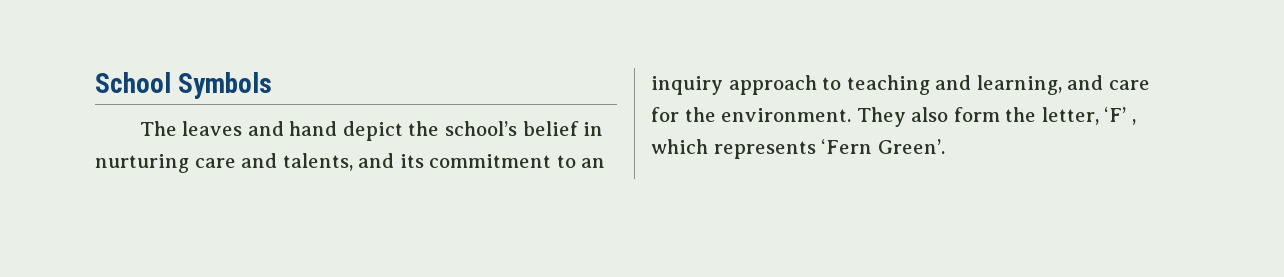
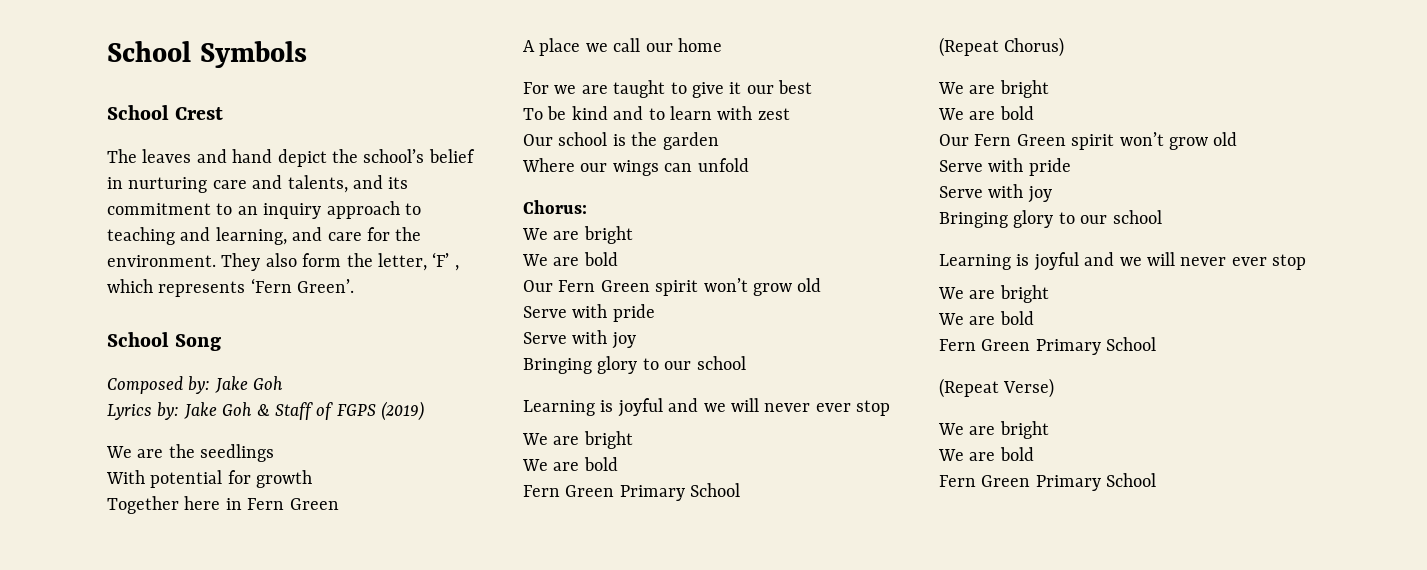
(273, 85) none -> [107,105,224,120] // School Crest
(945, 146) none -> [107,332,222,351] [107,376,284,394] [107,401,425,421] [106,444,275,462] [106,470,313,488] [107,496,339,514] [523,38,722,56] [523,80,813,98] [523,106,790,120] [523,132,719,150] [522,158,749,176] [523,200,587,214] [522,226,633,244] [522,252,618,266] [523,278,822,296] [523,304,655,322] [523,330,636,349] [523,356,746,374] [523,398,891,417] [522,431,633,449] [522,457,618,471] [523,483,741,501] [939,37,1065,57] [938,80,1049,98] [938,106,1034,120] [939,132,1238,150] [939,158,1071,176] [939,184,1052,203] [939,210,1162,228] [939,252,1307,271] [938,285,1049,303] [938,311,1034,325] [939,337,1157,355] [939,378,1055,398] [938,421,1049,439] [938,447,1034,461] [939,473,1157,491] // School Song // Composed by: Jake Goh // Lyrics by: Jake Goh & Staff of FGPS (2019) // We are the seedlings // With potential for growth // Together here in Fern Green // A place we call our home // For we are taught to give it our best // To be kind and to learn with zest // Our school is the garden // Where our wings can unfold // Chorus: // We are bright // We are bold // Our Fern Green spirit won’t grow old // Serve with pride // Serve with joy // Bringing glory to our school // Learning is joyful and we will never ever stop // We are bright // We are bold // Fern Green Primary School // (Repeat Chorus) // We are bright // We are bold // Our Fern Green spirit won’t grow old // Serve with pride // Serve with joy // Bringing glory to our school // Learning is joyful and we will never ever stop // We are bright // We are bold // Fern Green Primary School // (Repeat Verse) // We are bright // We are bold // Fern Green Primary School

